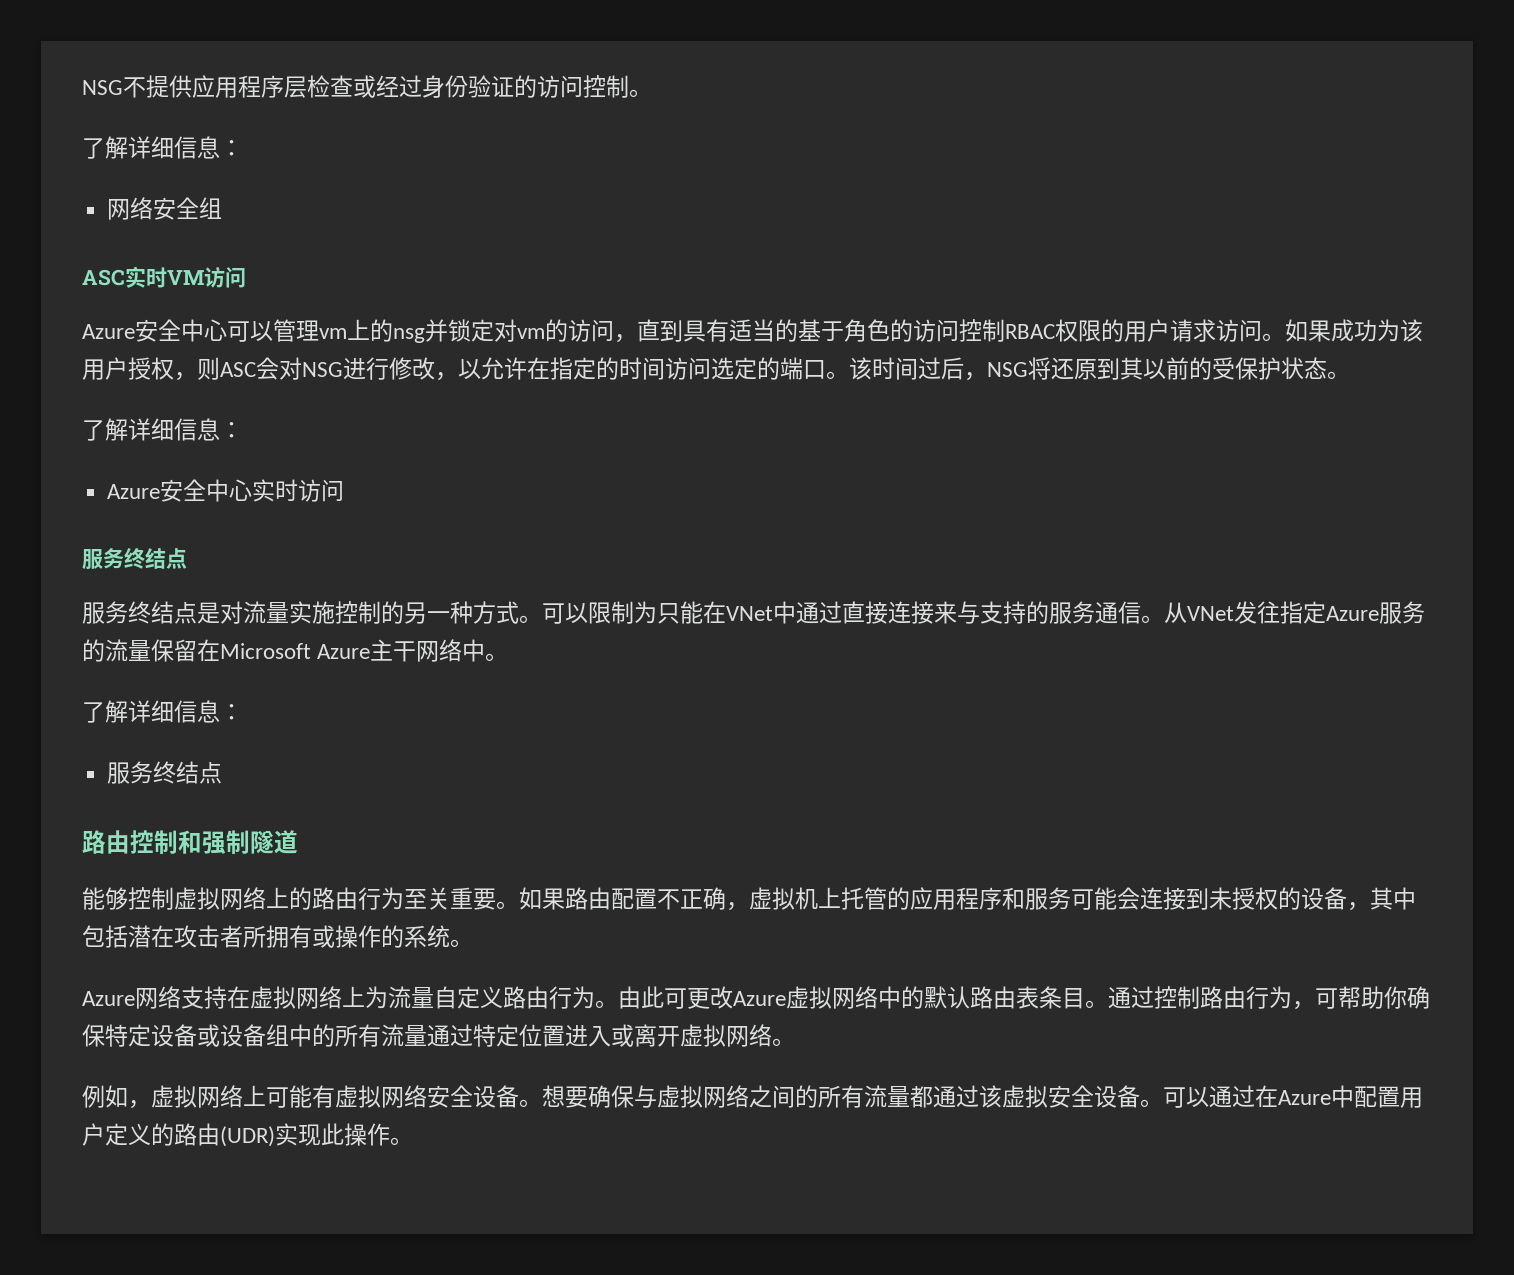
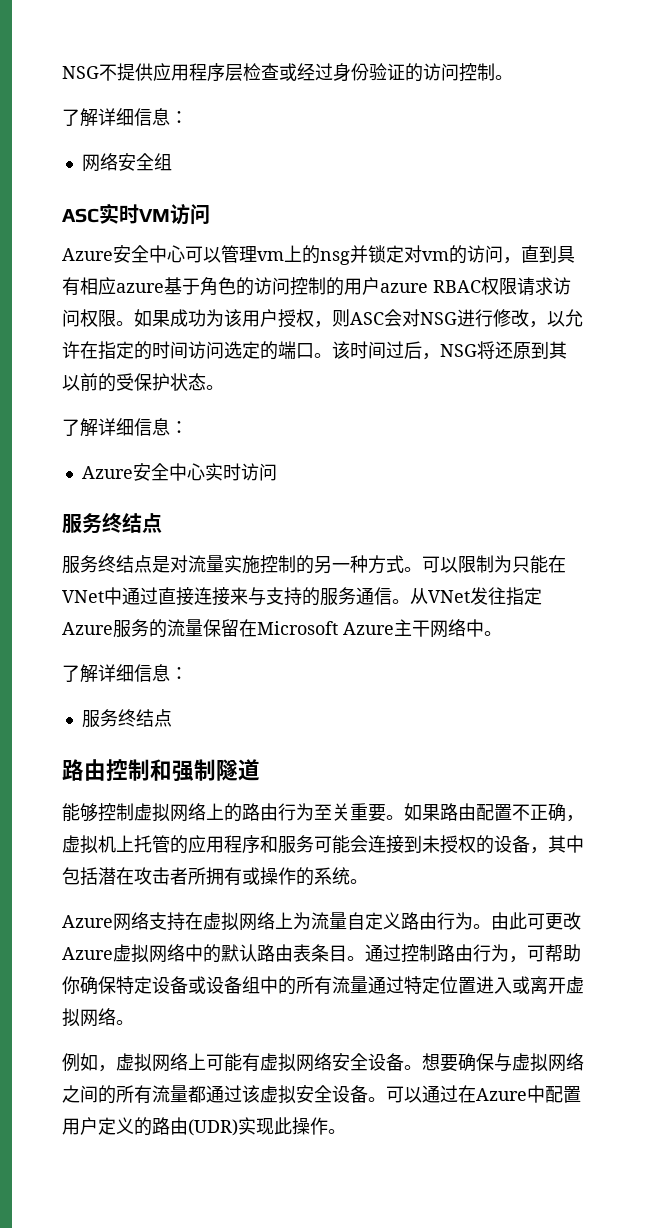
[729,319,798,342] 适当的 -> [80,277,164,295] 相应azure
(1005, 330) none -> [326,277,428,296] 的用户azure
[1101,319,1170,342] 的用户 -> (517, 286) none
(1262, 330) none -> [80,309,116,327] 权限

